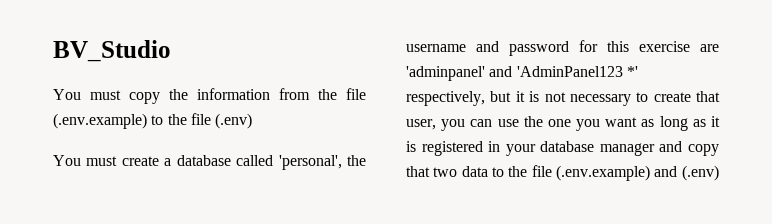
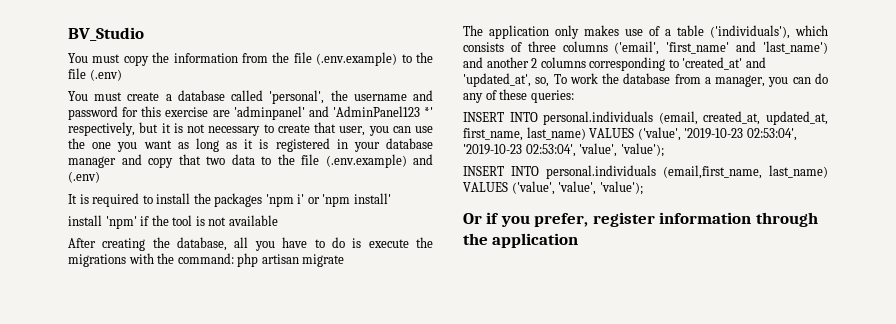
(719, 173) none -> [68,193,391,207] [68,215,278,229] [68,237,434,251] [68,253,345,267] [463,25,828,39] [463,41,828,55] [463,57,766,71] [463,73,828,87] [463,89,574,103] [463,111,828,125] [463,127,797,141] [463,143,664,157] [463,165,828,179] [463,181,643,195] [463,212,818,227] [463,233,579,248] // It is required to install the packages 'npm i' or 'npm install' // install 'npm' if the tool is not available // After creating the database, all you have to do is execute the migrations with the command: php artisan migrate // The application only makes use of a table ('individuals'), which consists of three columns ('email', 'first_name' and 'last_name') and another 2 columns corresponding to 'created_at' and 'updated_at', so, To work the database from a manager, you can do any of these queries: // INSERT INTO personal.individuals (email, created_at, updated_at, first_name, last_name) VALUES ('value', '2019-10-23 02:53:04', '2019-10-23 02:53:04', 'value', 'value'); // INSERT INTO personal.individuals (email,first_name, last_name) VALUES ('value', 'value', 'value'); // Or if you prefer, register information through the application

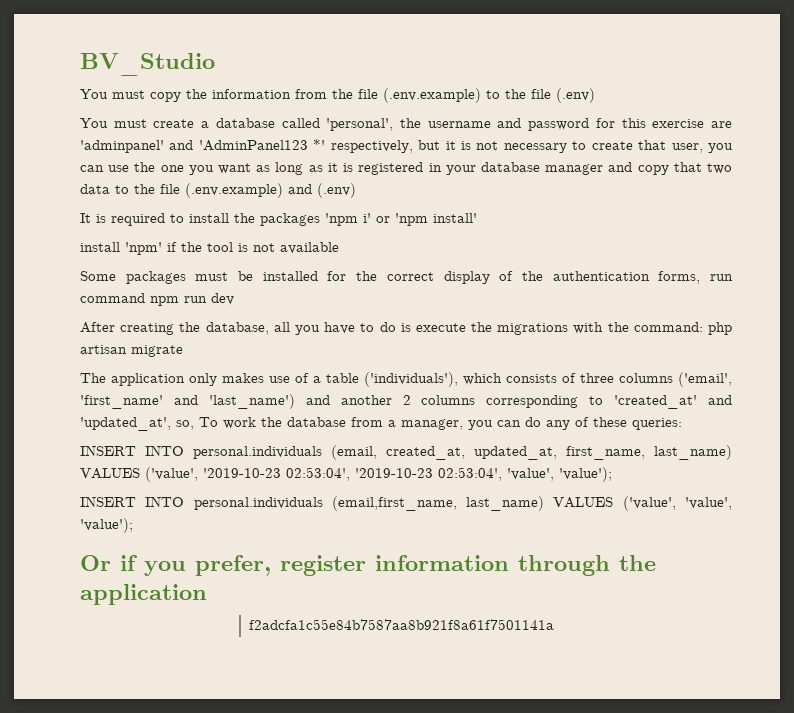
(278, 220) none -> [80,271,733,284] [80,293,234,306] // Some packages must be installed for the correct display of the authentication forms, run command npm run dev
(579, 240) none -> [248,619,554,630] // f2adcfa1c55e84b7587aa8b921f8a61f7501141a

